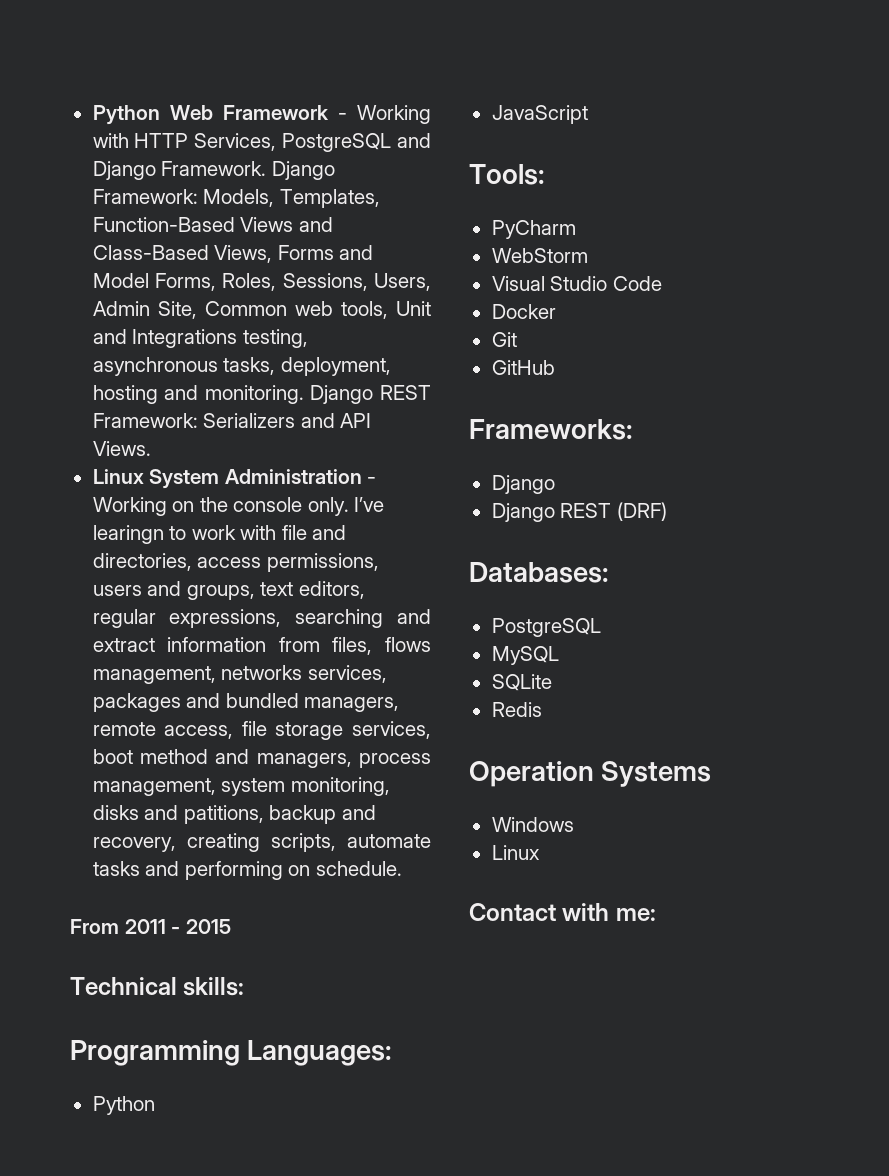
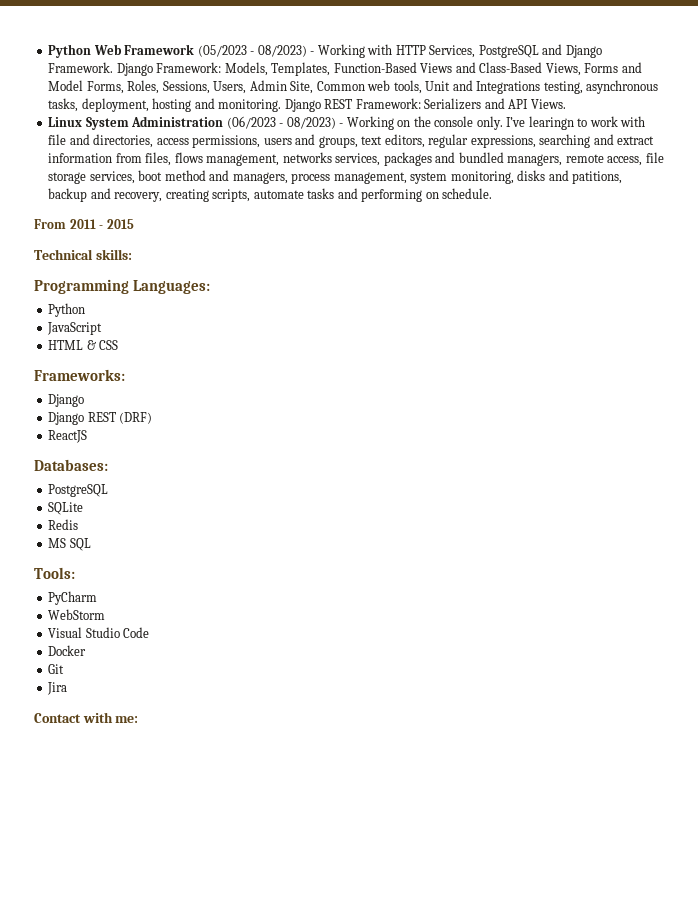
(329, 112) none -> [197,45,307,57] (05/2023 - 08/2023)
(362, 476) none -> [226,116,336,129] (06/2023 - 08/2023)
(588, 114) none -> [48,340,119,350] [34,369,125,381] [48,394,85,407] [48,412,153,425] [48,430,88,443] [34,459,108,471] [48,484,109,497] [48,502,84,515] [48,519,79,530] [48,538,91,551] // HTML & CSS // Frameworks: // Django // Django REST (DRF) // ReactJS // Databases: // PostgreSQL // SQLite // Redis // MS SQL
[491,360,555,375] [469,419,633,440] [491,475,555,494] [491,502,667,522] [469,562,609,583] [491,618,601,637] [491,646,559,665] [491,674,552,691] [491,702,542,717] [469,761,712,787] [491,817,574,832] [491,845,540,860] GitHub // Frameworks: // Django // Django REST (DRF) // Databases: // PostgreSQL // MySQL // SQLite // Redis // Operation Systems // Windows // Linux -> [47,682,68,695] Jira

